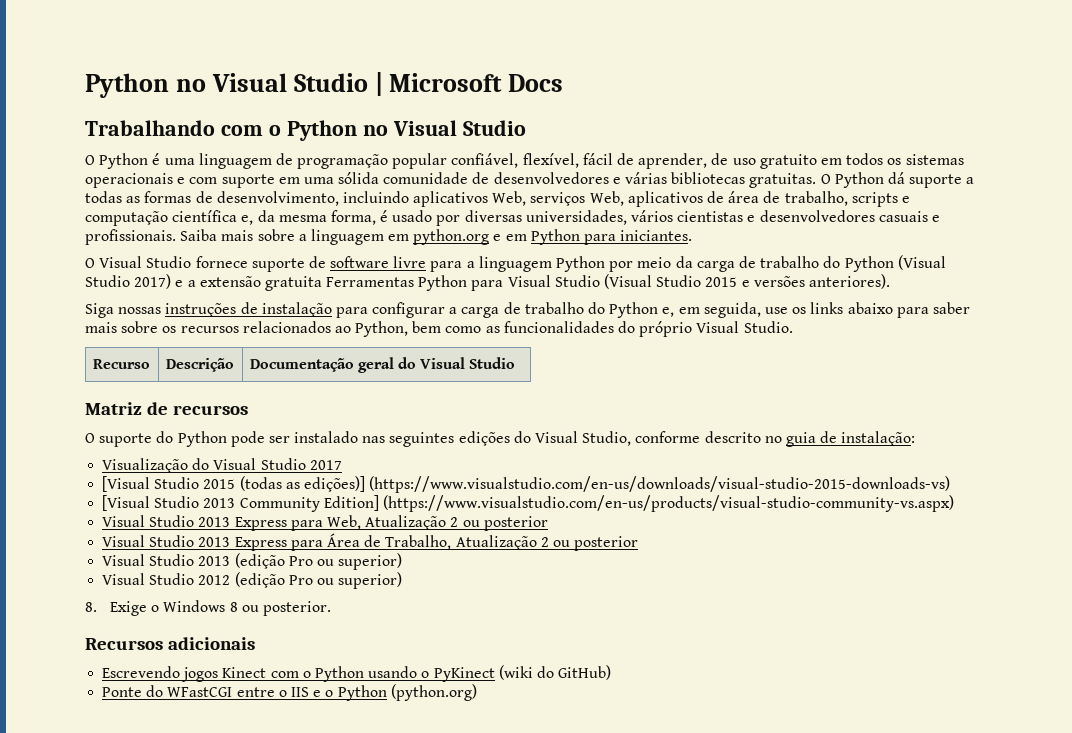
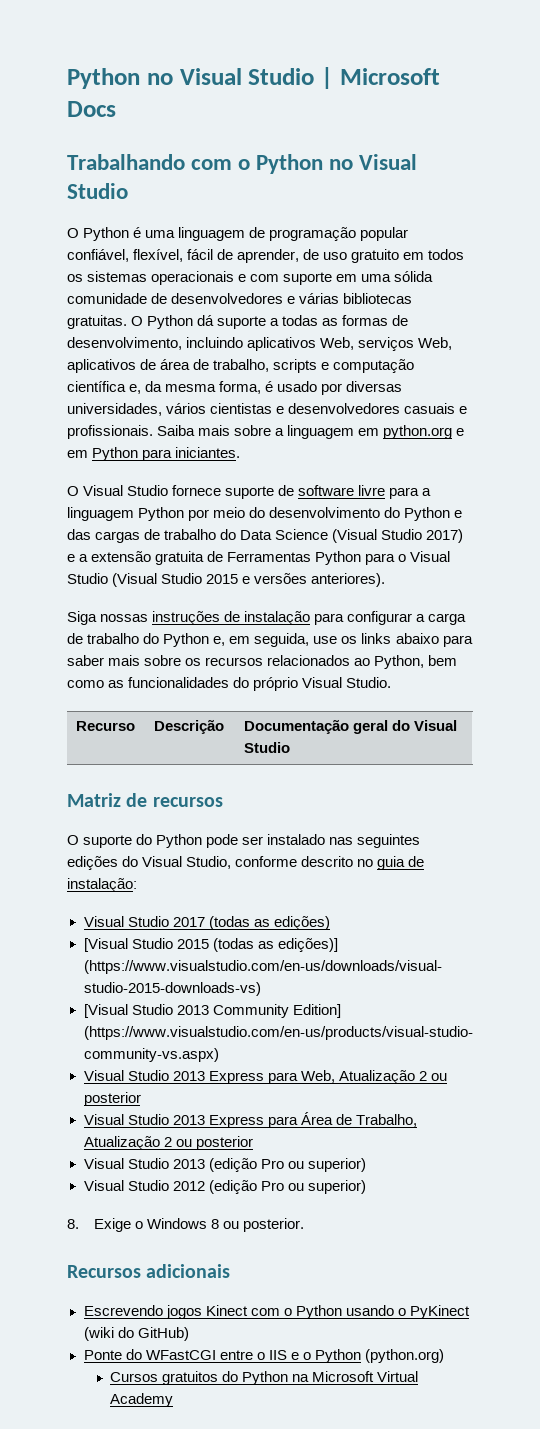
[675,256,894,272] da carga de trabalho do Python -> [249,507,463,521] [67,529,329,543] do desenvolvimento do Python e das cargas de trabalho do Data Science
(322, 283) none -> [207,551,224,562] de
(504, 285) none -> [398,554,407,562] o
[102,458,210,473] Visualização do -> (137, 885) none
(342, 465) none -> [208,916,330,930] (todas as edições)
(477, 692) none -> [110,1371,419,1385] [110,1393,174,1407] // Cursos gratuitos do Python na Microsoft Virtual Academy

